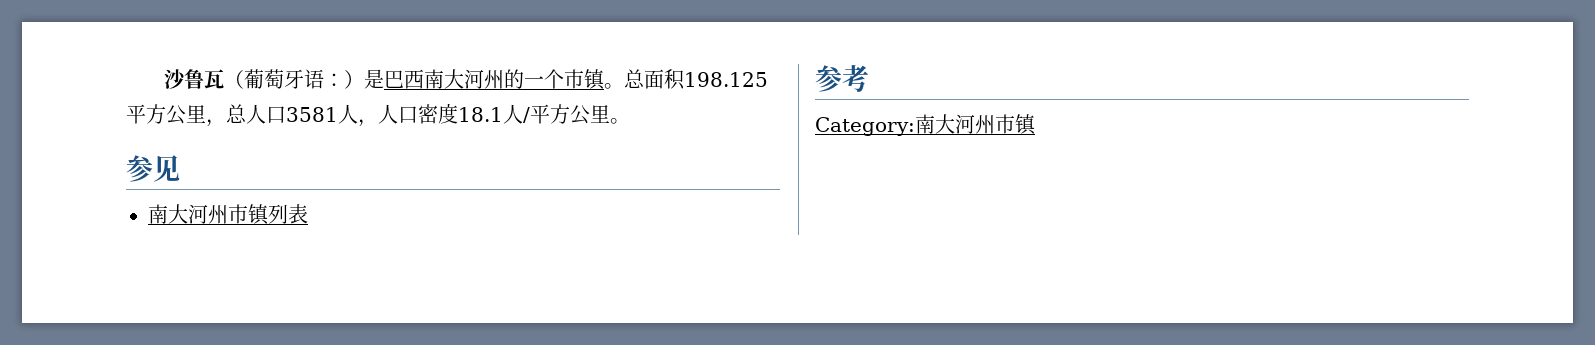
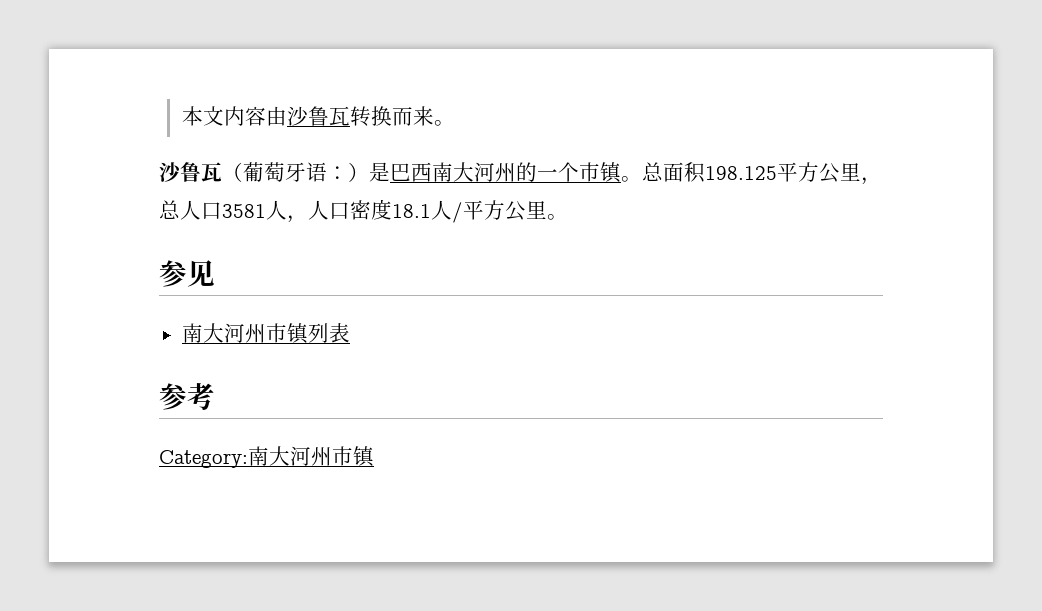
(163, 79) none -> [181,106,455,127] 本文内容由沙鲁瓦转换而来。 //

